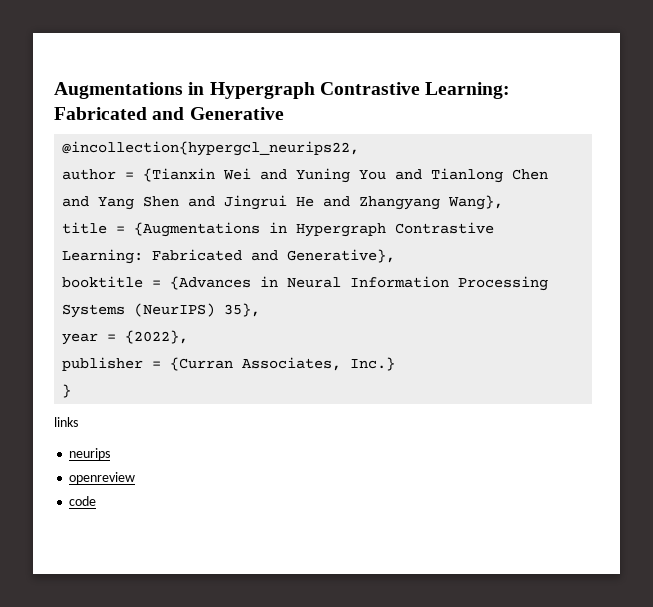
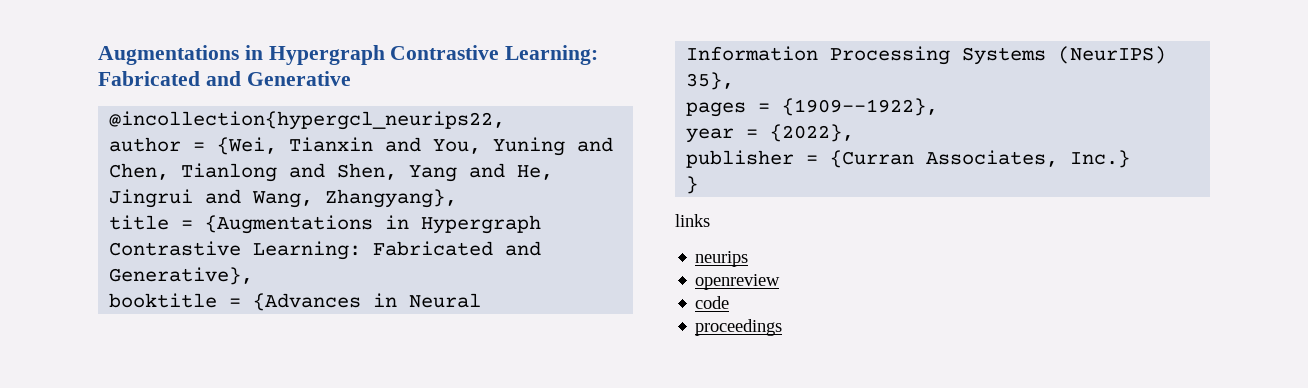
[143,168,549,183] [62,195,504,210] {Tianxin Wei and Yuning You and Tianlong Chen and Yang Shen and Jingrui He and Zhangyang Wang}, -> [217,137,614,156] [109,163,554,182] [109,189,458,208] {Wei, Tianxin and You, Yuning and Chen, Tianlong and Shen, Yang and He, Jingrui and Wang, Zhangyang},
(261, 310) none -> [686,98,939,117] // pages = {1909--1922},
(97, 501) none -> [695,319,783,336] // proceedings

